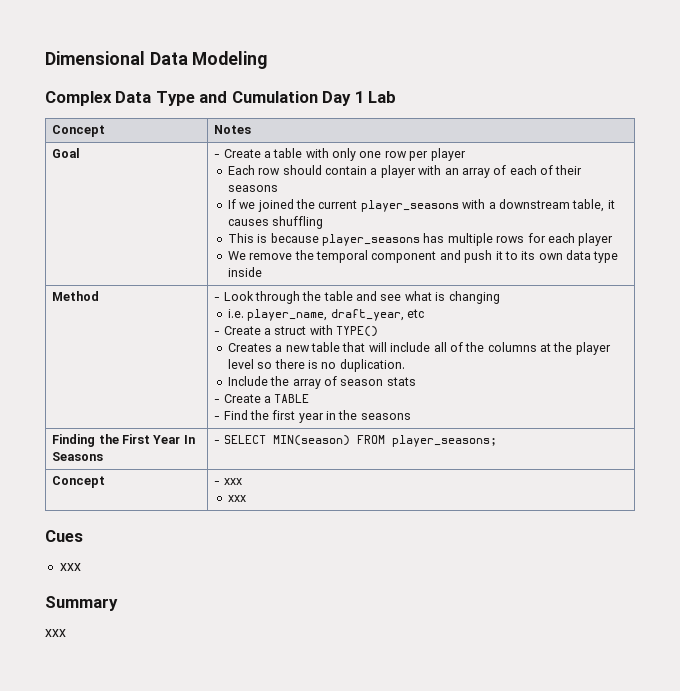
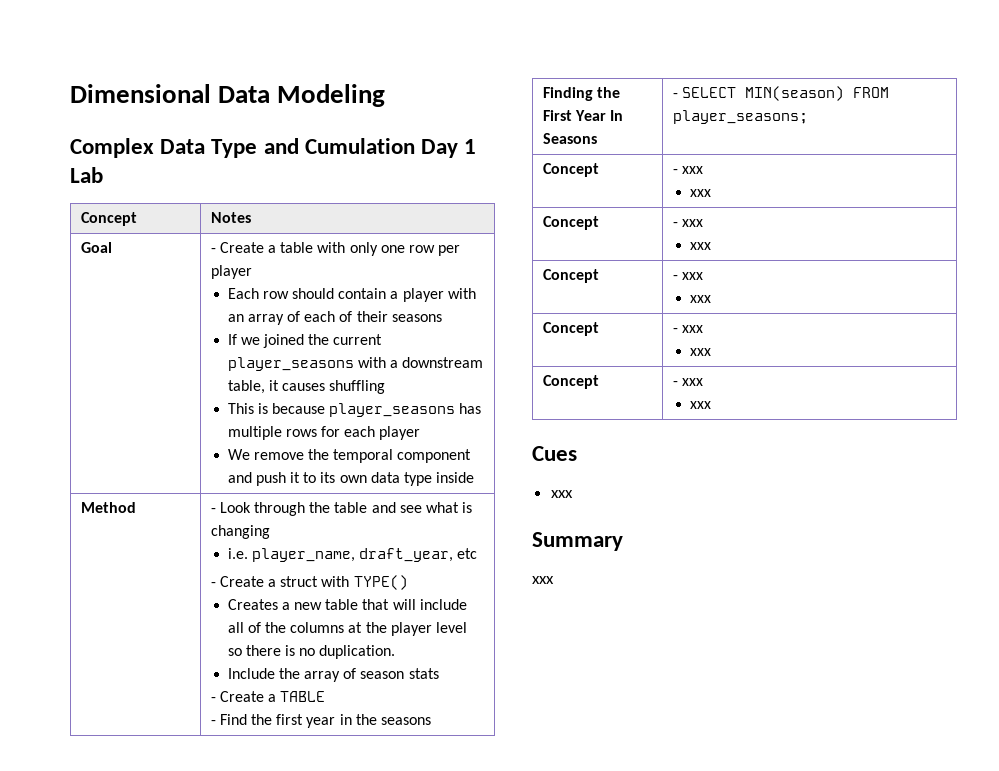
(246, 498) none -> [542,216,599,230] [672,219,703,227] [689,242,711,250] [542,269,599,283] [672,272,703,280] [689,295,711,303] [542,322,599,336] [672,325,703,333] [689,348,711,356] [542,375,599,389] [672,378,703,386] [689,401,711,409] // Concept | - xxx // xxx // Concept | - xxx // xxx // Concept | - xxx // xxx // Concept | - xxx // xxx

